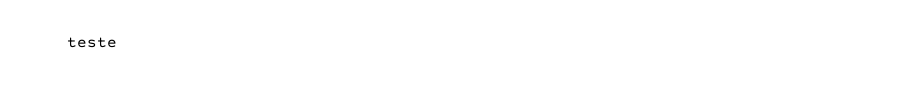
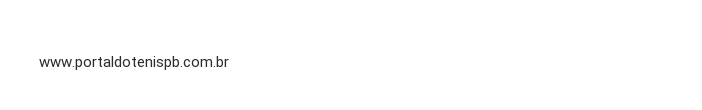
[67,37,117,48] teste -> [39,56,229,70] www.portaldotenispb.com.br

